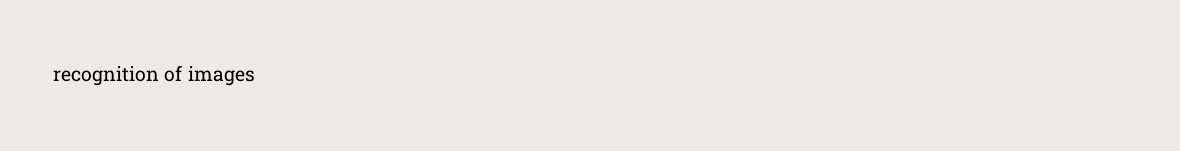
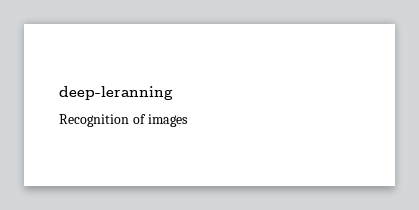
[53,66,159,86] recognition -> [59,86,173,100] [59,114,129,127] deep-leranning // Recognition

